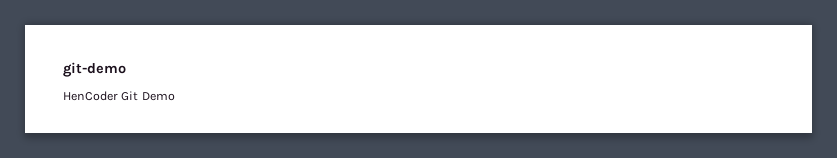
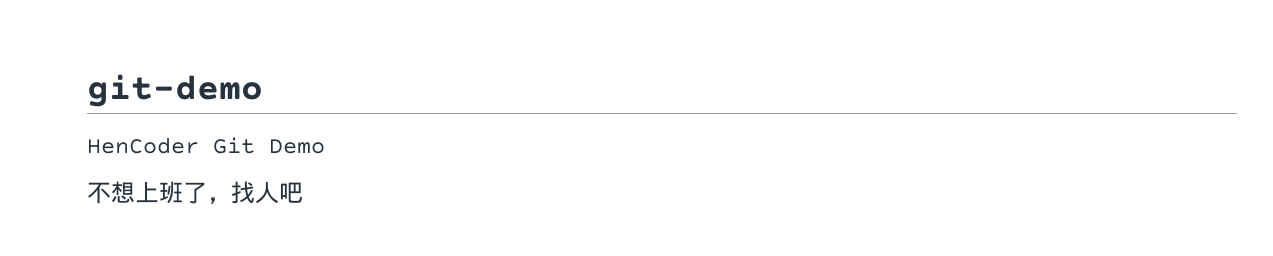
(175, 96) none -> [87,181,303,204] // 不想上班了，找人吧

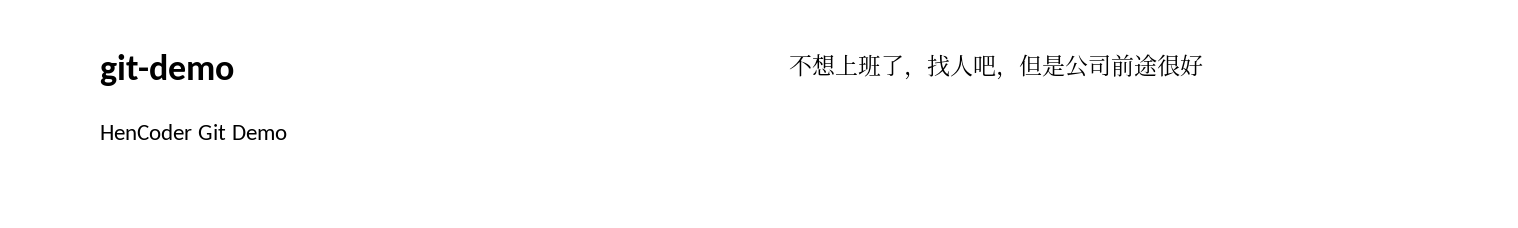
(303, 192) none -> [996,54,1203,80] ，但是公司前途很好

